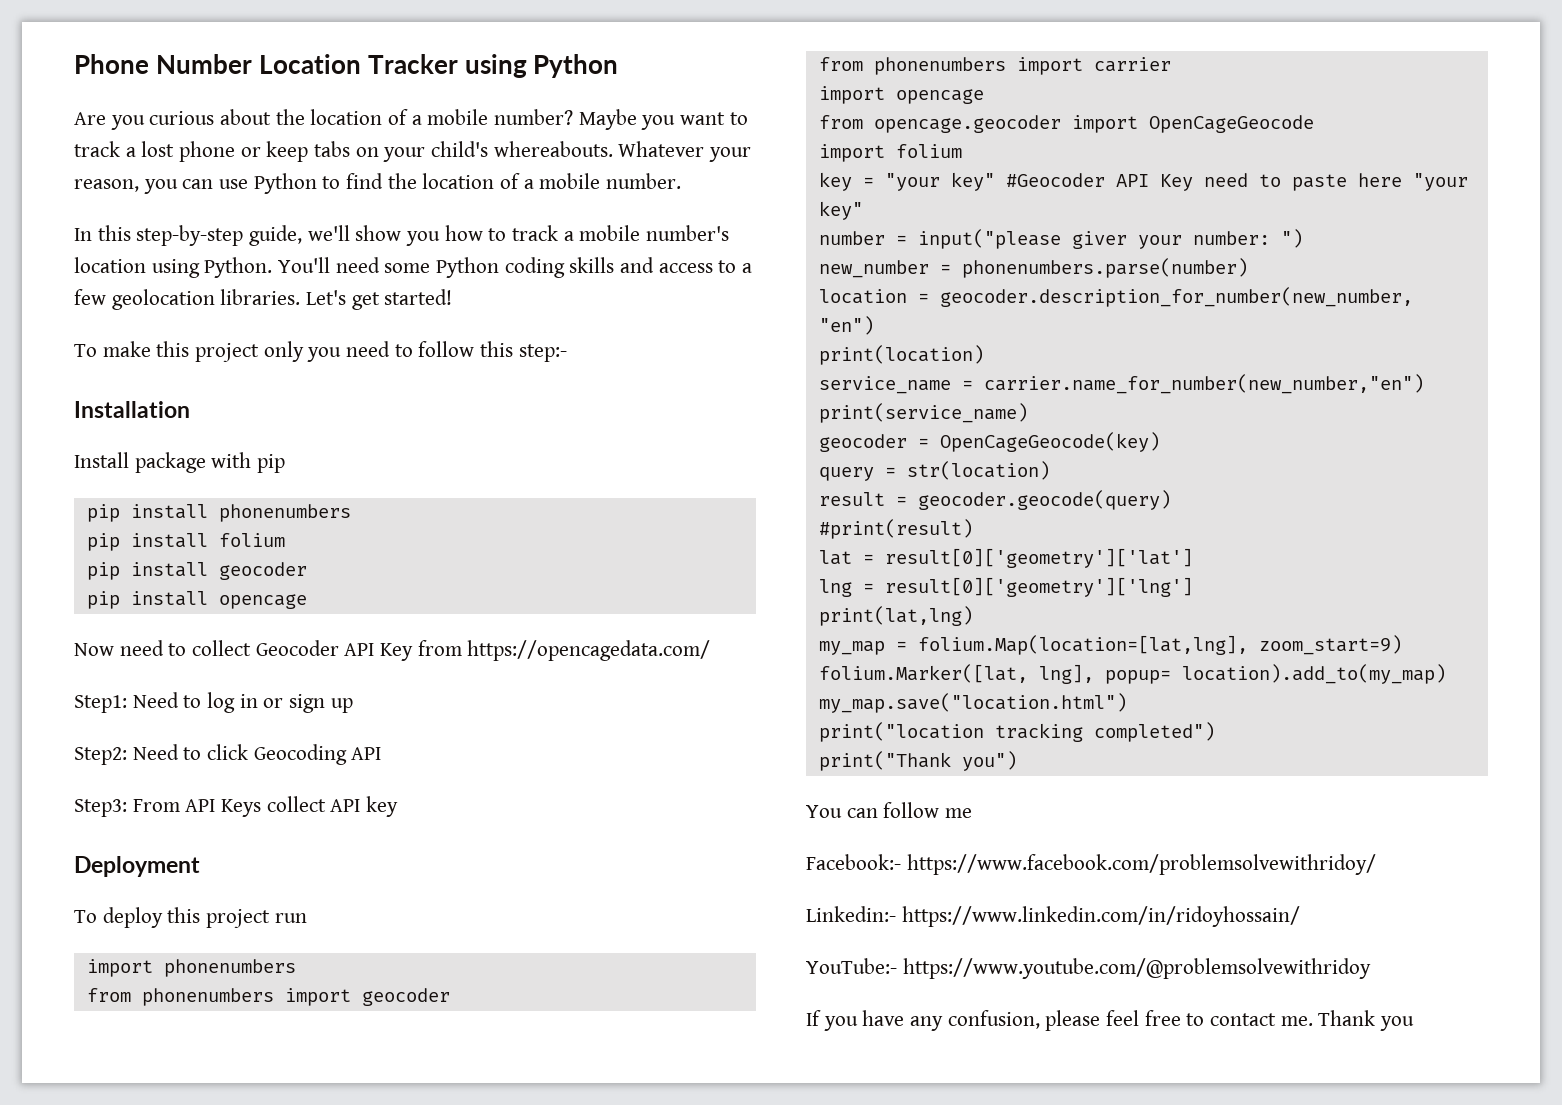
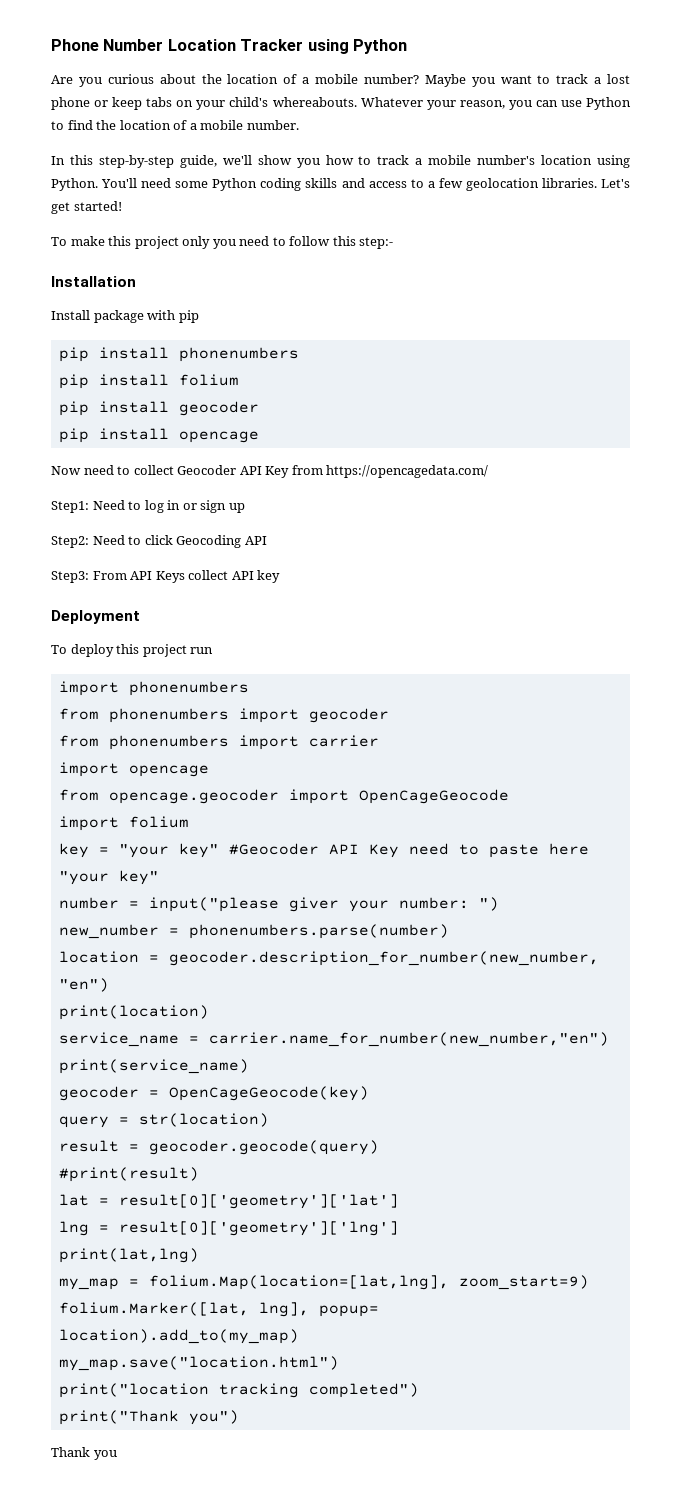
[806,802,973,818] [806,854,1376,875] [806,906,1300,927] [806,958,1371,979] [806,1010,1313,1031] You can follow me // Facebook:- https://www.facebook.com/problemsolvewithridoy/ // Linkedin:- https://www.linkedin.com/in/ridoyhossain/ // YouTube:- https://www.youtube.com/@problemsolvewithridoy // If you have any confusion, please feel free to contact me. -> (239, 1417) none

